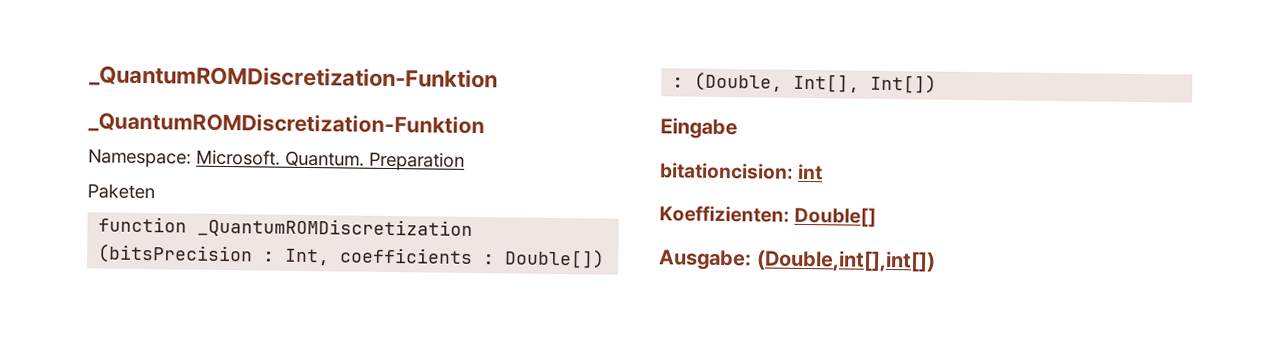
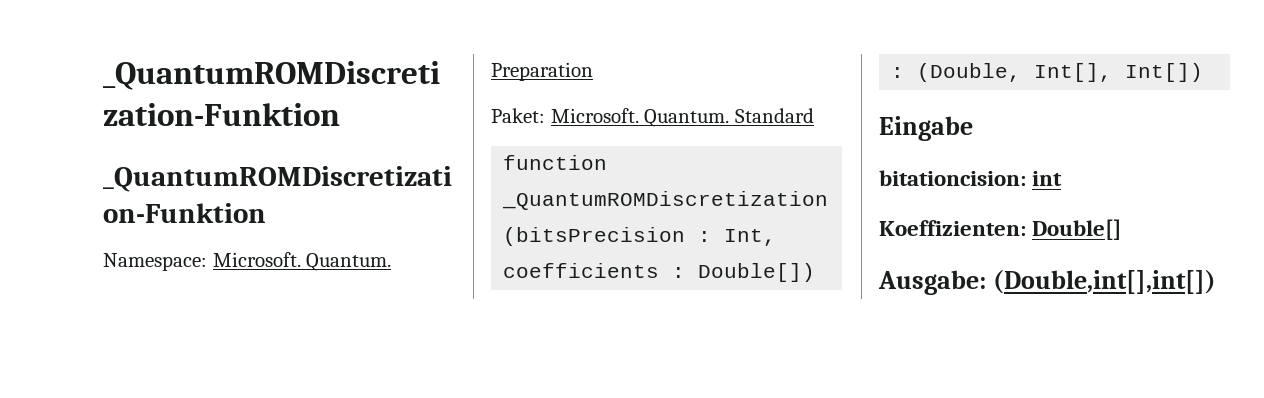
[87,183,155,200] Paketen -> [491,108,814,127] Paket: Microsoft. Quantum. Standard

